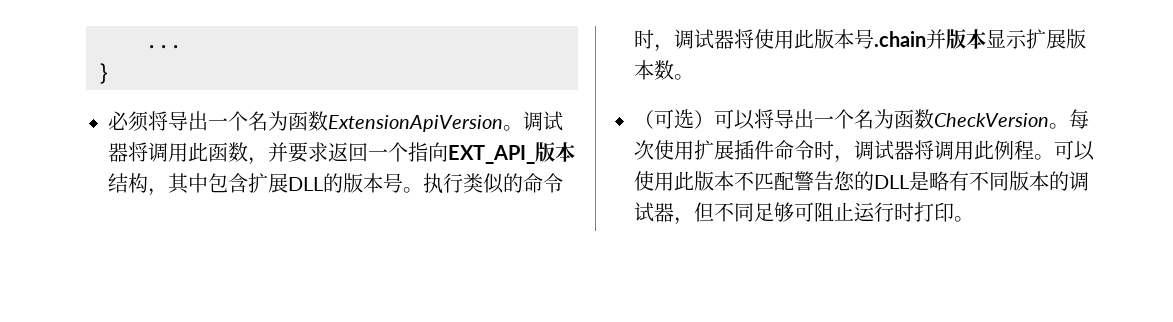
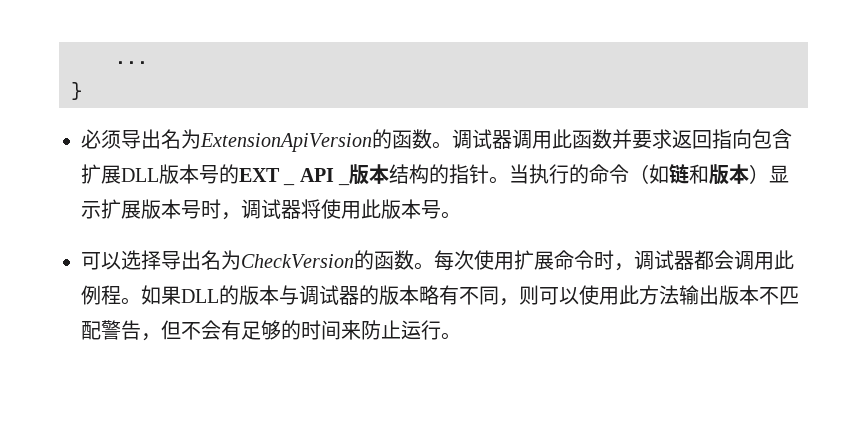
[148,111,503,132] 将导出一个名为函数ExtensionApiVersion -> [121,129,432,152] 导出名为ExtensionApiVersion的函数
[128,142,148,162] 将 -> (512, 139) none
[248,157,268,165] ， -> (612, 139) none
[368,142,575,164] [108,173,563,196] 一个指向EXT_API_版本结构，其中包含扩展DLL的版本号。执行类似的命令 -> [712,129,792,149] [81,164,280,184] [283,182,296,186] [299,168,334,182] [338,164,790,186] [81,199,201,219] 指向包含扩展DLL版本号的EXT _ API _版本结构的指针。当执行的命令（如链和版本）显示扩展版本号
[874,29,1086,49] [634,60,694,80] [634,109,1049,130] .chain并版本显示扩展版本数。 // （可选）可以将导出一个名为函数CheckVersion -> [441,211,461,219] [81,250,414,270] 。 // 可以选择导出名为CheckVersion的函数
[734,140,934,163] 插件命令时，调试器将 -> [554,250,734,271] 命令时，调试器都会
(1054, 157) none -> [141,285,539,306] 如果DLL的版本与调试器的版本略有不同，则
(694, 181) none -> [639,285,719,305] 方法输出
[834,171,1089,191] [634,202,954,225] 您的DLL是略有不同版本的调试器，但不同足够可阻止运行时打印 -> [141,320,441,341] ，但不会有足够的时间来防止运行

